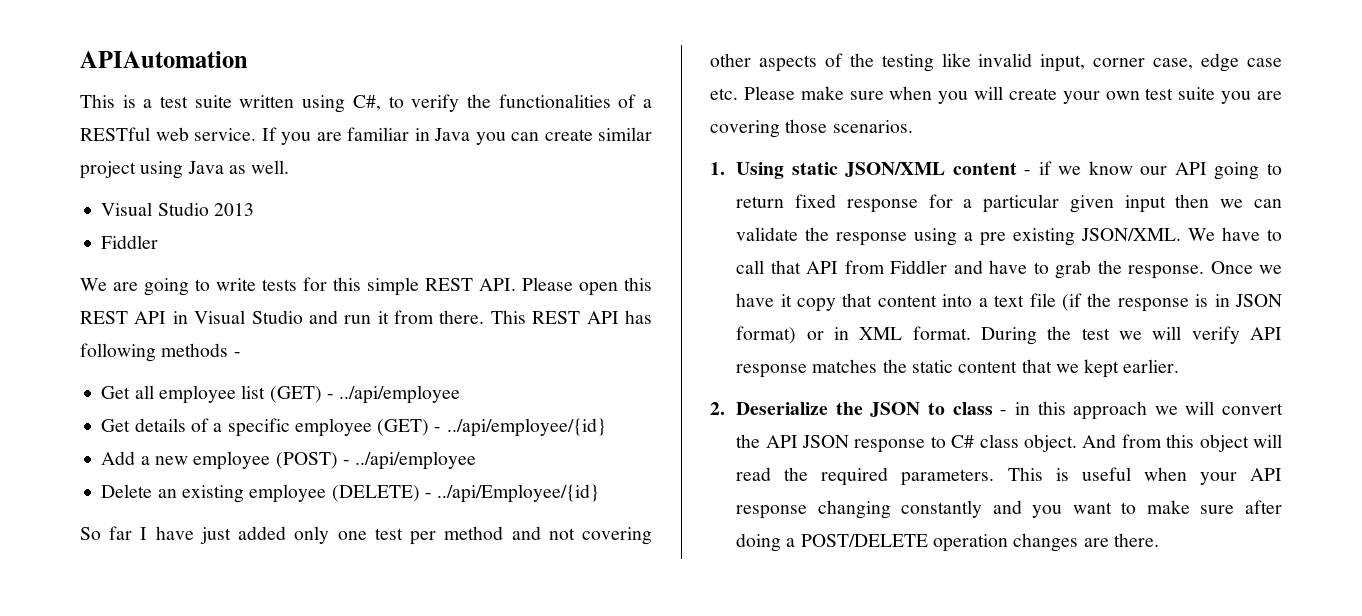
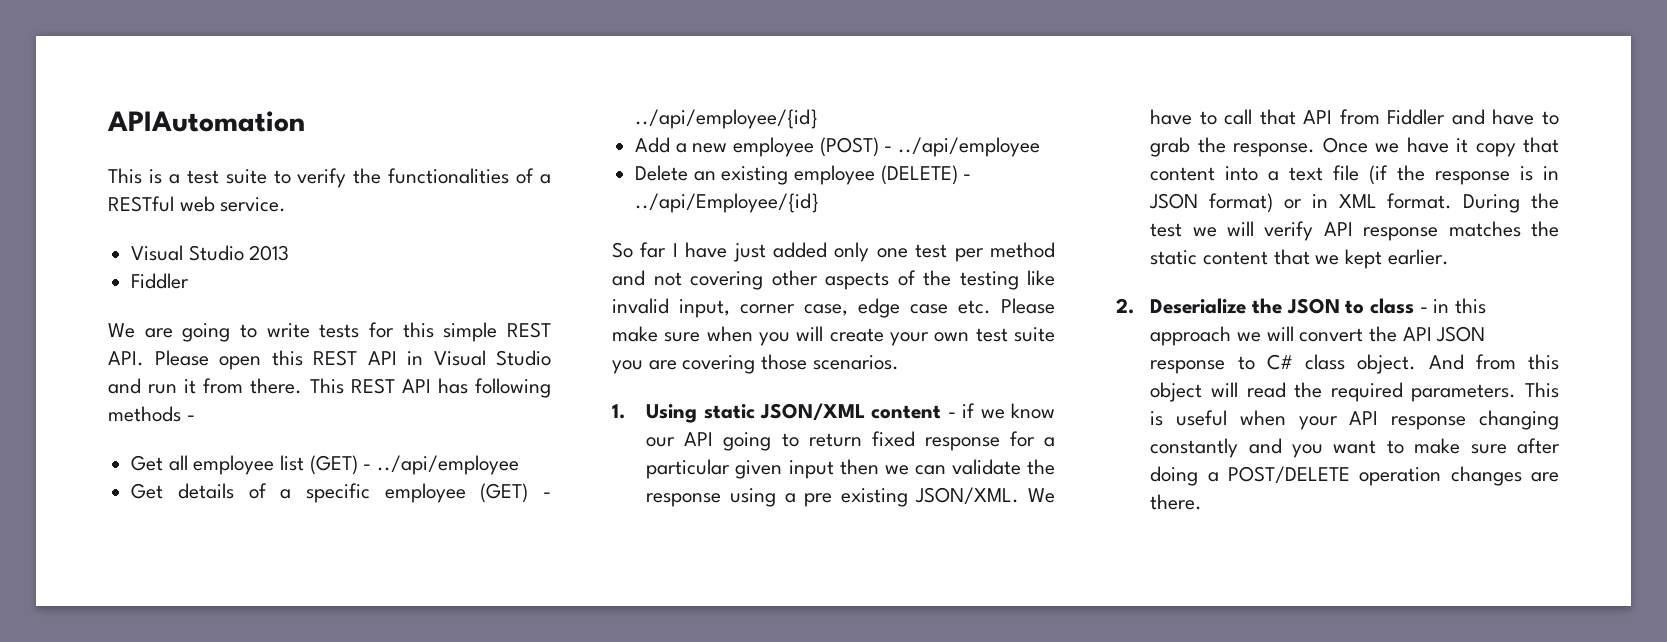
[239,95,381,113] written using C#, -> (267, 176) none
[261,127,652,145] [80,160,290,179] If you are familiar in Java you can create similar project using Java as well. -> (287, 204) none

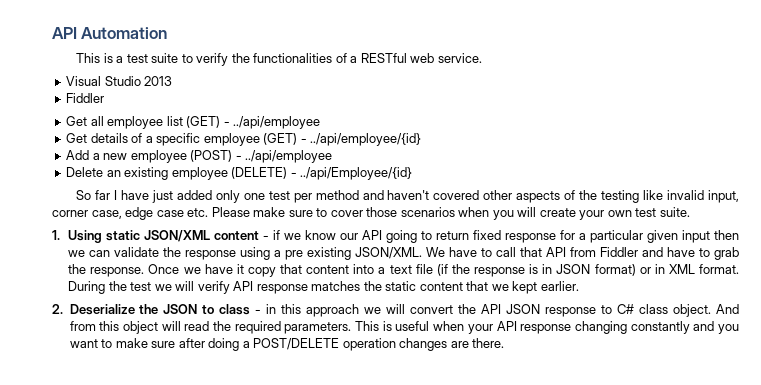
[107,111,305,132] APIAutomation -> [52,27,168,39] API Automation
[108,322,551,342] [108,350,551,370] [108,378,551,398] [108,406,195,422] // We are going to write tests for this simple REST API. Please open this REST API in Visual Studio and run it from there. This REST API has following methods - -> (105, 98) none
[653,271,763,290] not covering -> [387,190,480,200] haven't covered
(701, 337) none -> [316,207,455,217] to cover those scenarios
[1014,327,1055,342] [612,354,899,374] suite you are covering those scenarios. -> [659,207,690,217] suite.

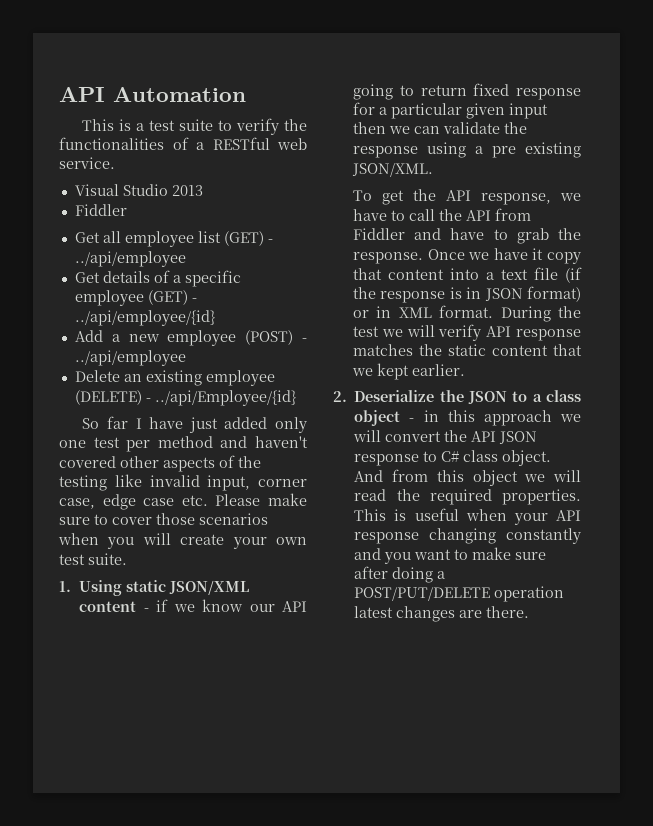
[426,247,446,257] We -> [353,189,581,205] // To get the API response, we
[520,247,543,257] that -> [439,209,463,221] the
[219,304,251,315] class -> [532,390,581,402] [354,410,401,426] a class object
(158, 327) none -> [524,474,546,482] we
[284,322,352,334] parameters. -> [502,489,581,505] properties.
[253,338,396,351] POST/DELETE operation -> [354,586,565,602] [354,606,394,618] POST/PUT/DELETE operation latest

